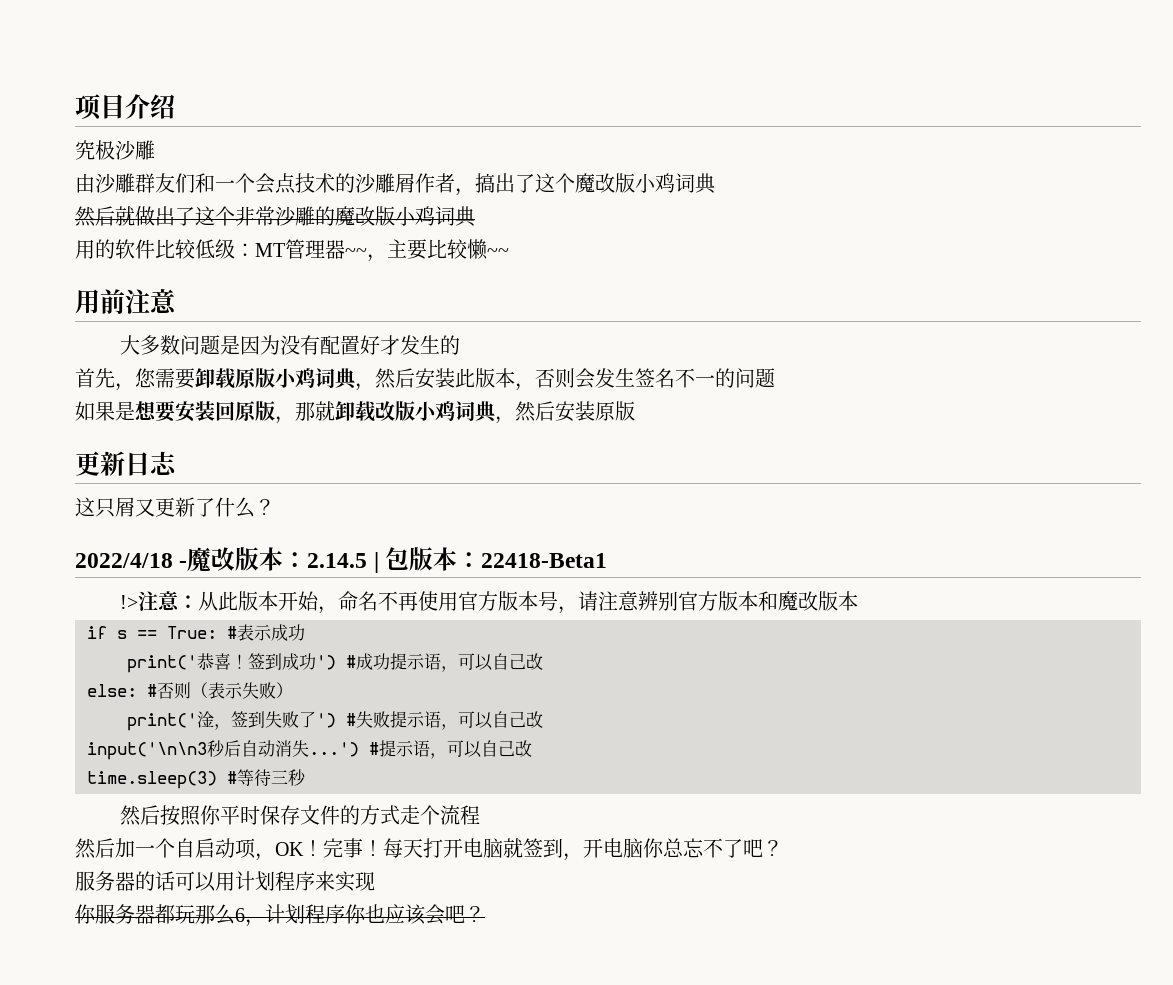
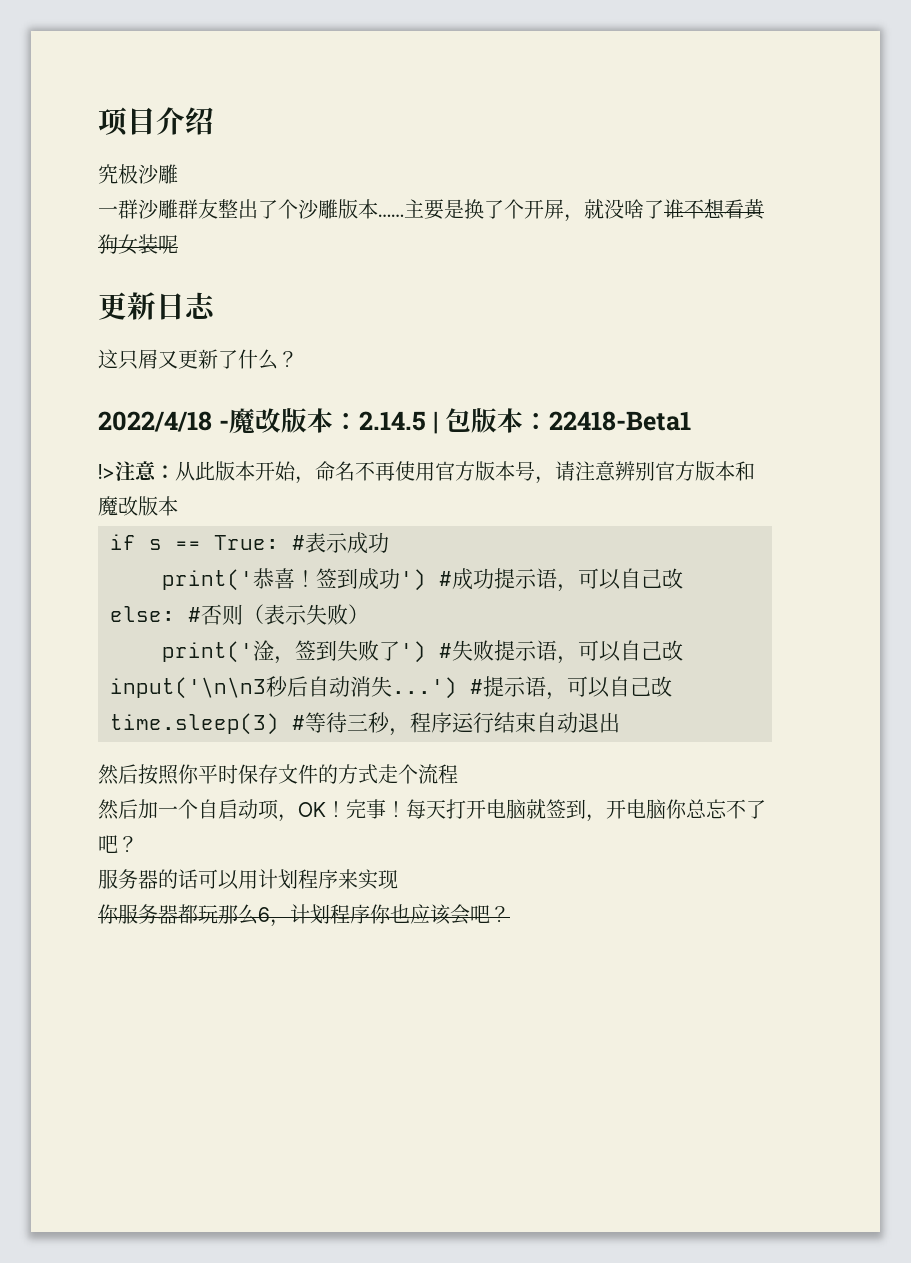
[75,173,95,193] 由 -> [98,199,138,219] 一群
[175,173,716,196] [75,206,476,227] [75,239,509,262] [75,289,177,314] [120,335,461,355] [75,368,775,391] [75,401,635,424] 们和一个会点技术的沙雕屑作者，搞出了这个魔改版小鸡词典 // 然后就做出了这个非常沙雕的魔改版小鸡词典 // 用的软件比较低级：MT管理器~~，主要比较懒~~ // 用前注意 // 大多数问题是因为没有配置好才发生的 // 首先，您需要卸载原版小鸡词典，然后安装此版本，否则会发生签名不一的问题 // 如果是想要安装回原版，那就卸载改版小鸡词典，然后安装原版 -> [218,199,765,222] [98,234,178,255] 整出了个沙雕版本……主要是换了个开屏，就没啥了谁不想看黄狗女装呢
(306, 777) none -> [389,712,620,736] ，程序运行结束自动退出

